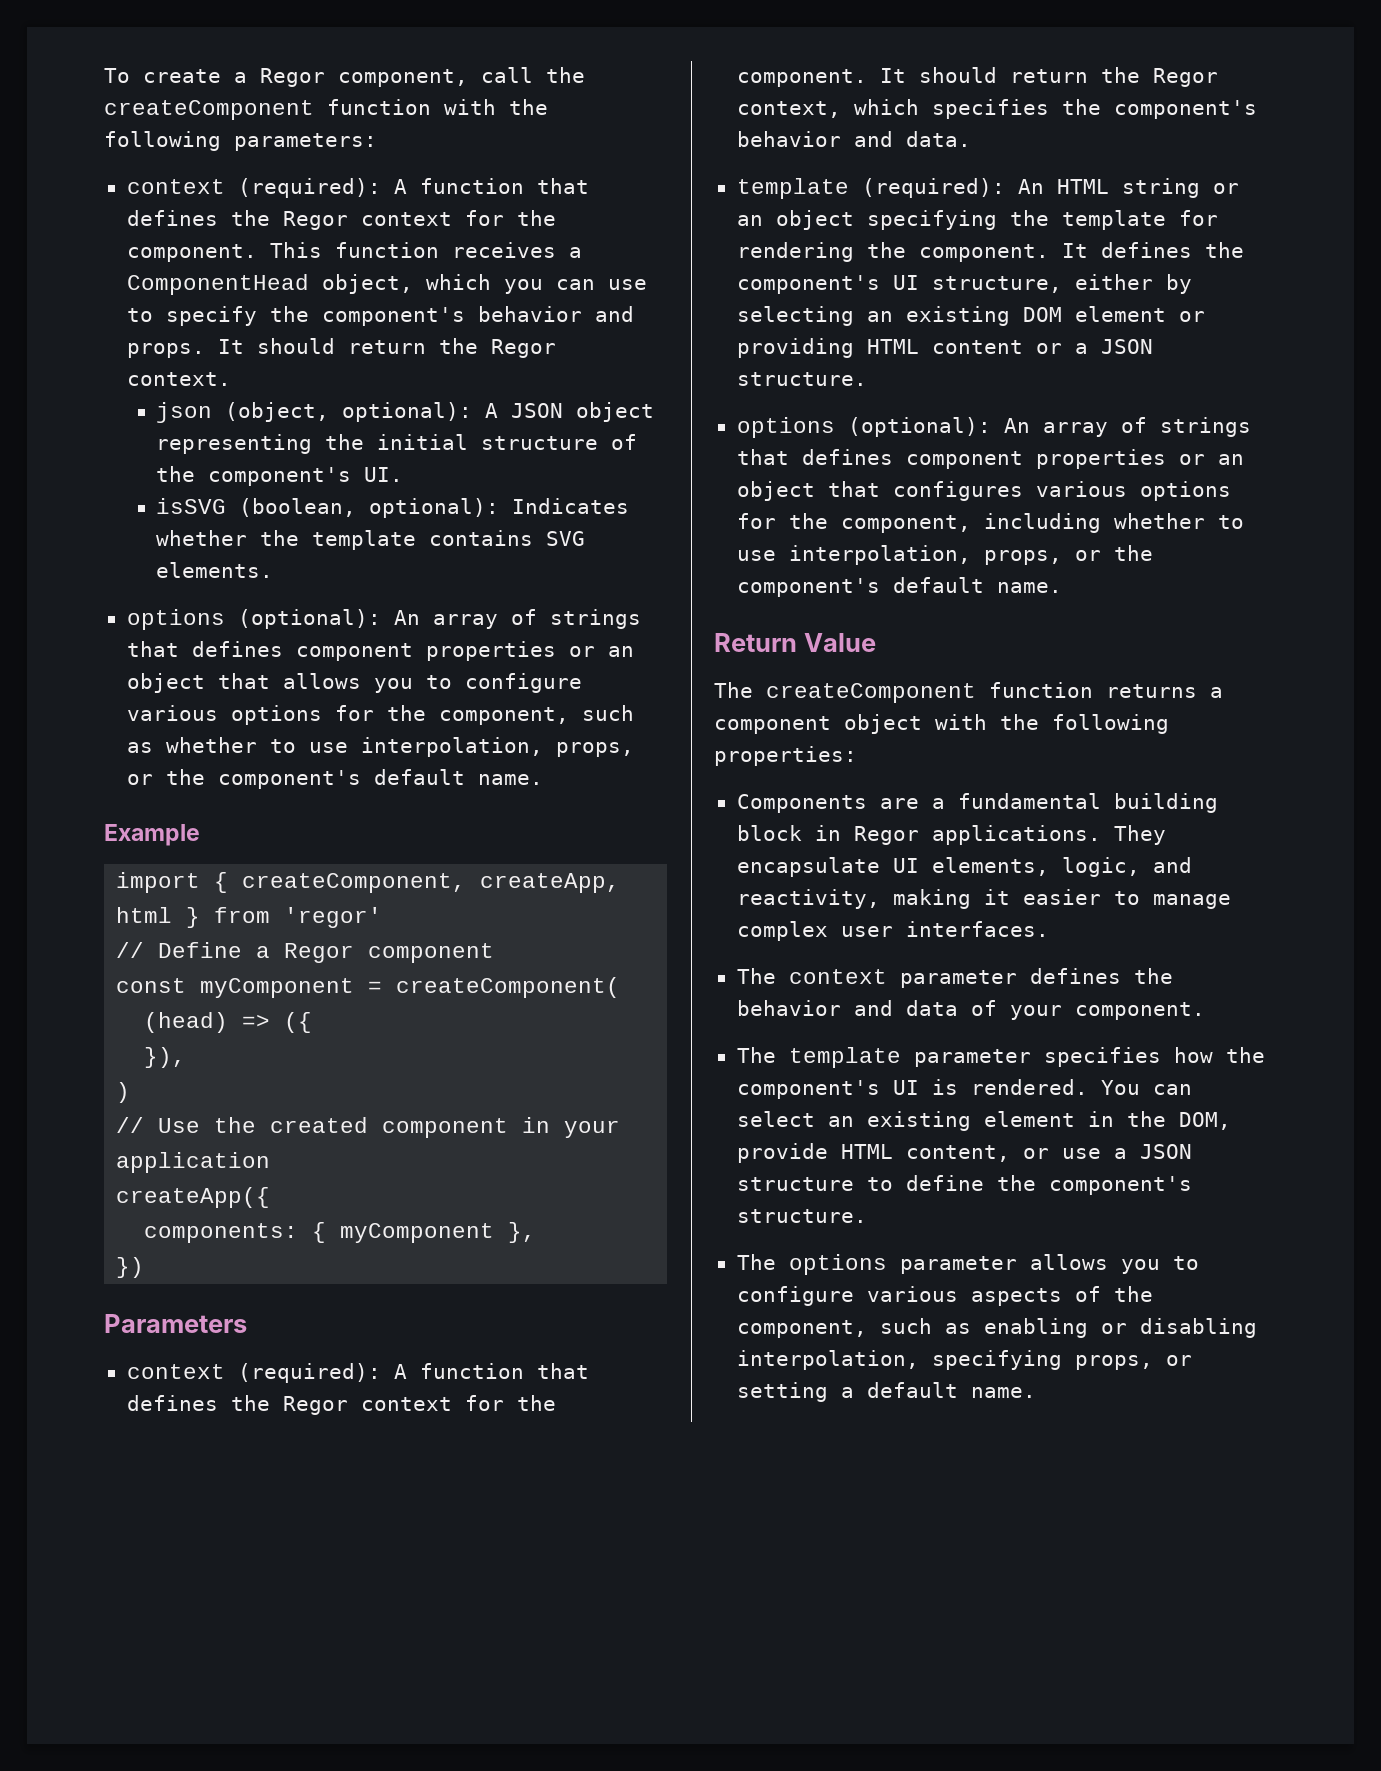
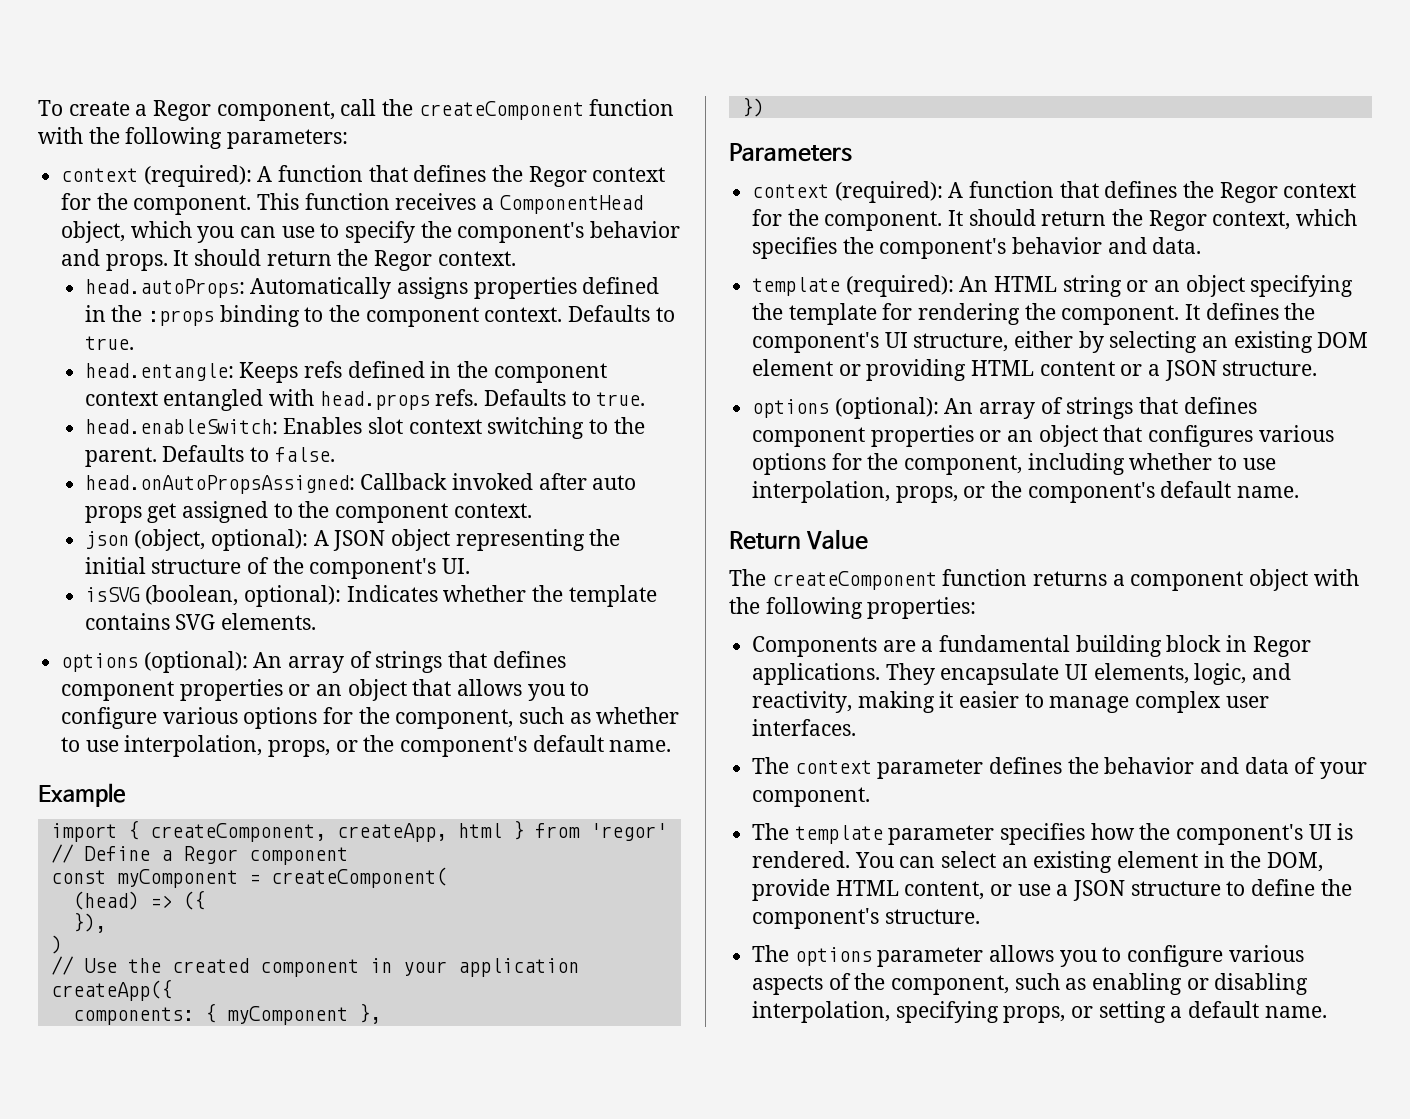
(231, 379) none -> [84,277,660,299] [84,305,675,327] [84,336,134,350] [84,361,607,383] [84,389,646,411] [84,417,645,439] [84,445,335,467] [84,473,637,494] [84,501,532,523] // head.autoProps: Automatically assigns properties defined in the :props binding to the component context. Defaults to true. // head.entangle: Keeps refs defined in the component context entangled with head.props refs. Defaults to true. // head.enableSwitch: Enables slot context switching to the parent. Defaults to false. // head.onAutoPropsAssigned: Callback invoked after auto props get assigned to the component context.

